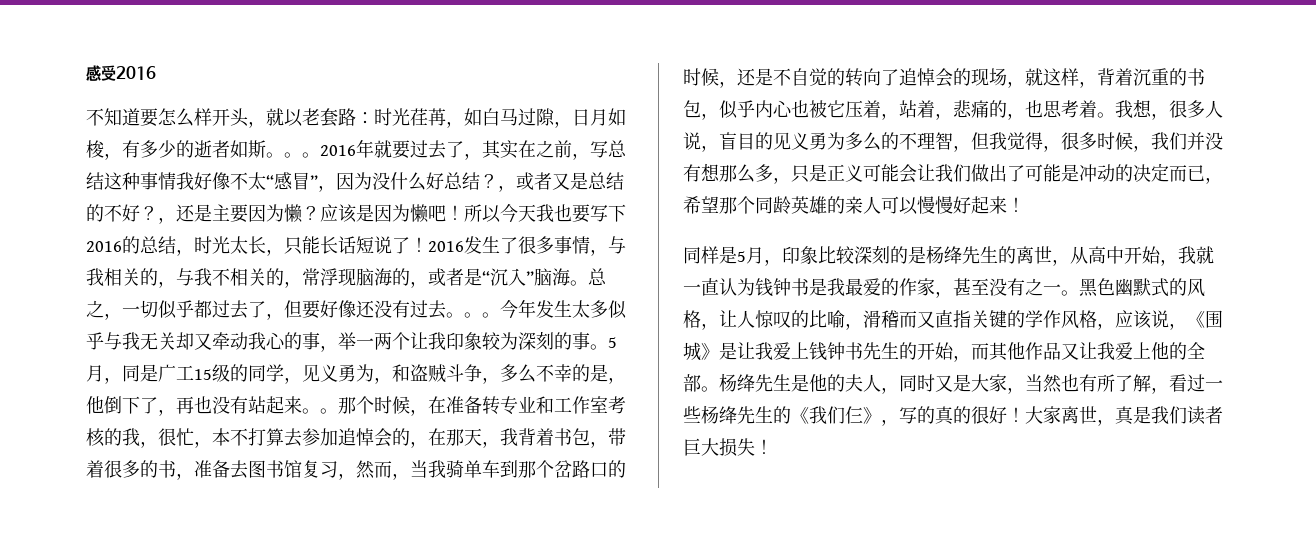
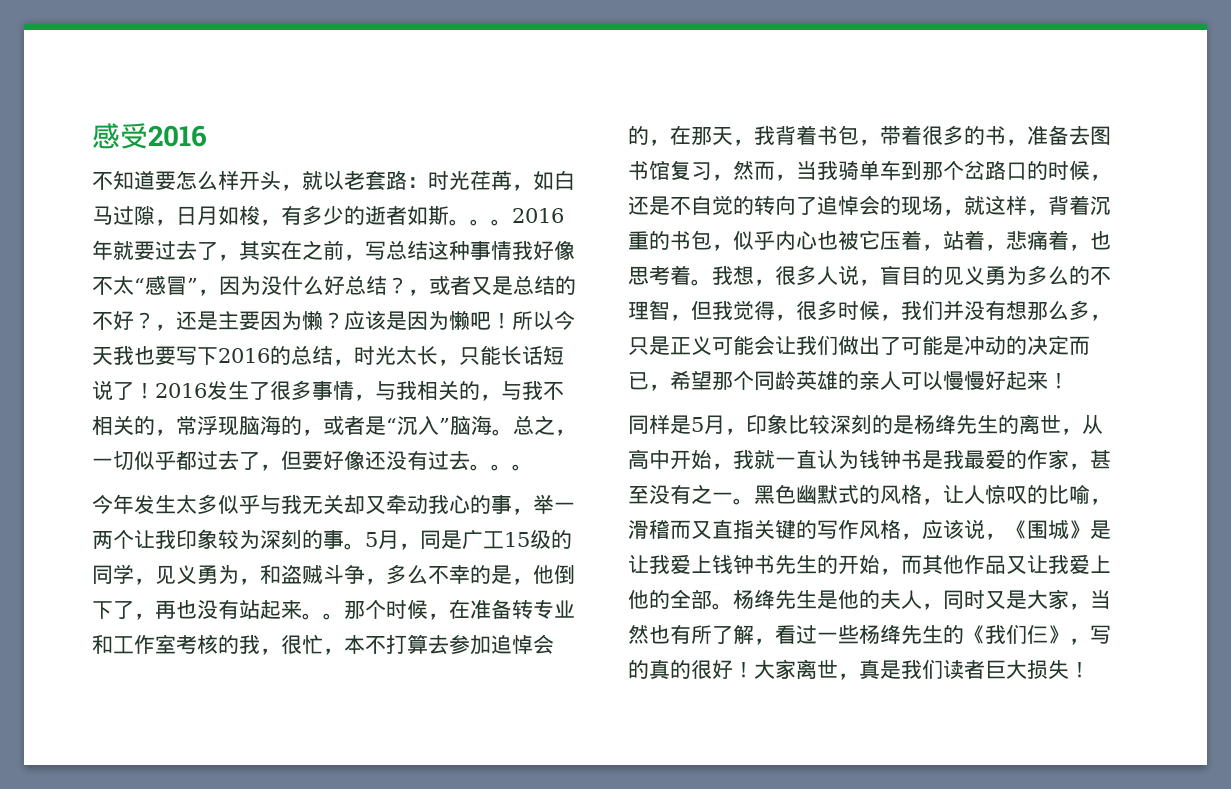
(500, 315) none -> (533, 467) //
[989,100,1007,118] 的 -> [1048,230,1069,250] 着
[1025,310,1043,328] 学 -> [817,520,838,539] 写

